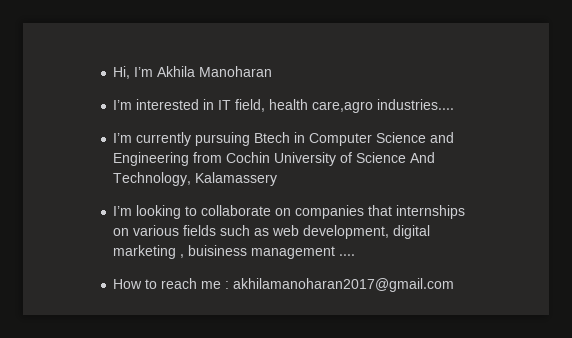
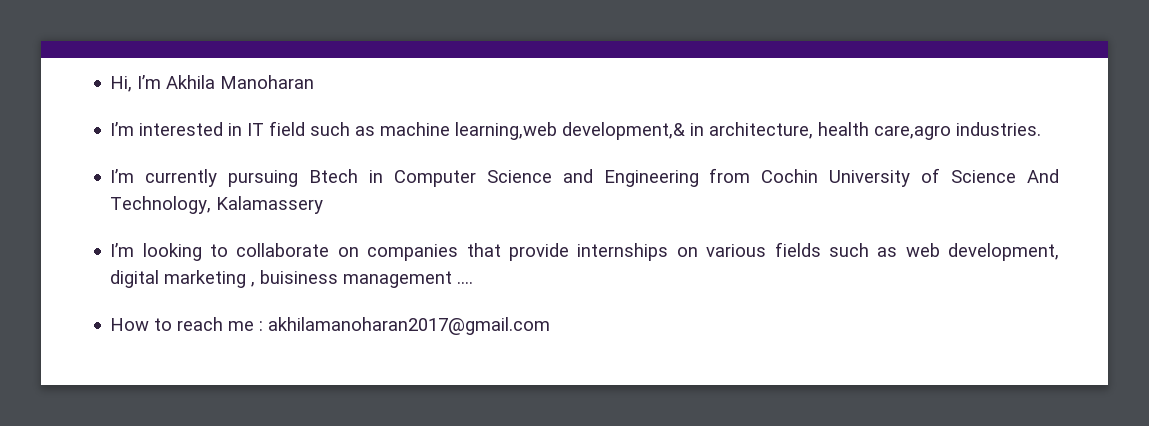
[235,99,266,112] field, -> [269,121,814,140] field such as machine learning,web development,& in architecture,
[377,99,455,110] industries.... -> [956,122,1042,136] industries.
(393, 210) none -> [508,243,569,261] provide

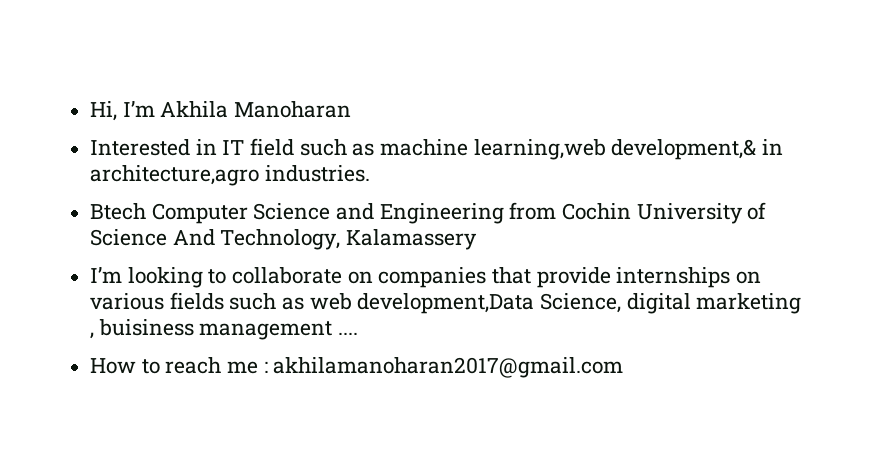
[110,122,224,136] I’m interested -> [90,139,191,156] Interested
[709,122,1042,140] [110,169,383,187] architecture, health care,agro industries. // I’m currently pursuing Btech in -> [90,165,370,186] [90,203,147,220] architecture,agro industries. // Btech
[948,243,1059,261] development, -> [357,293,622,314] development,Data Science,

